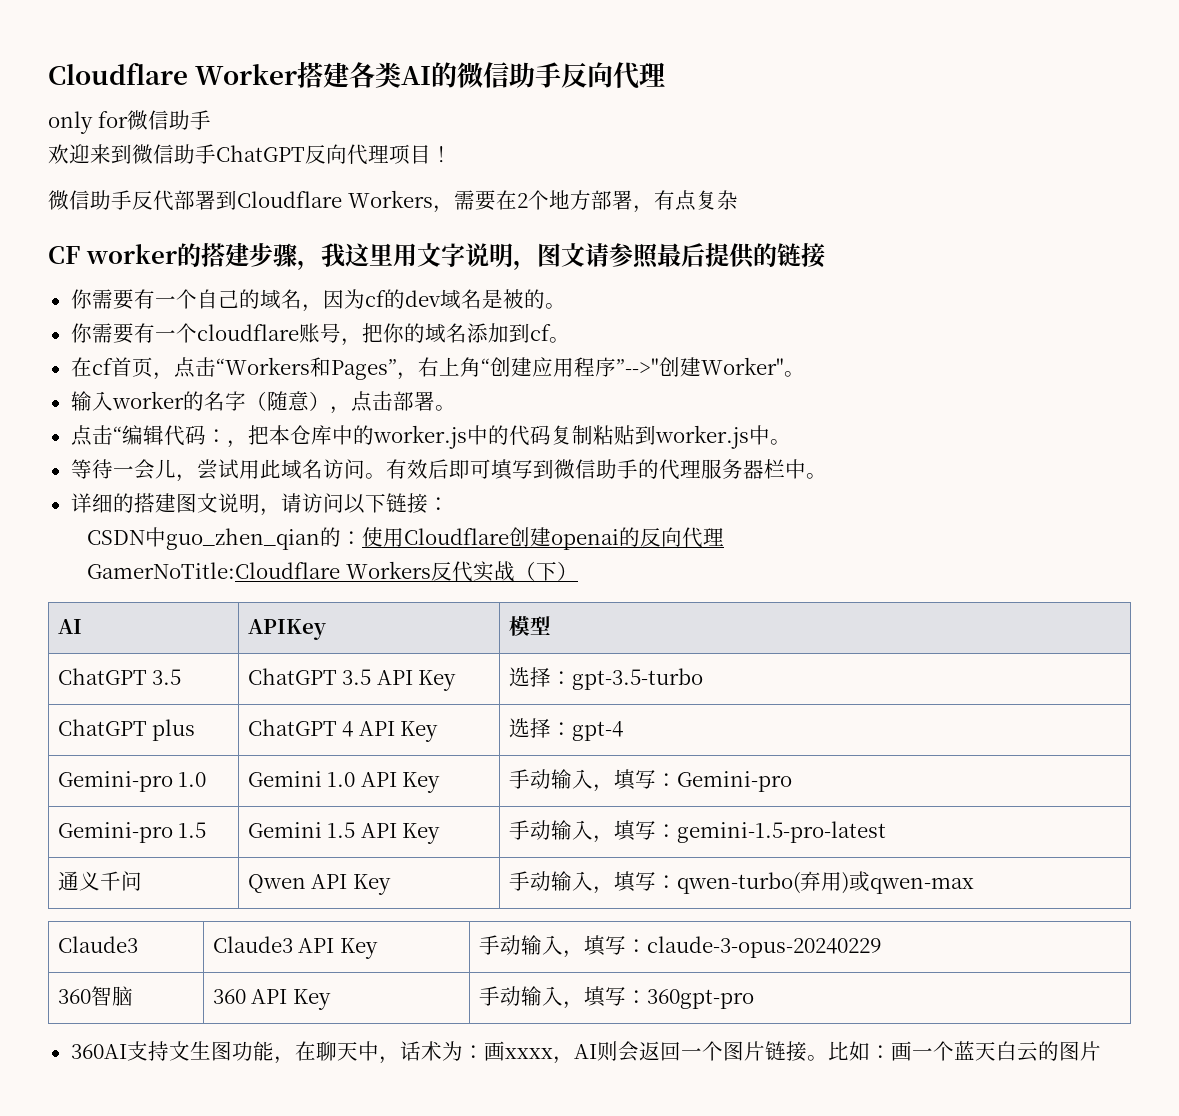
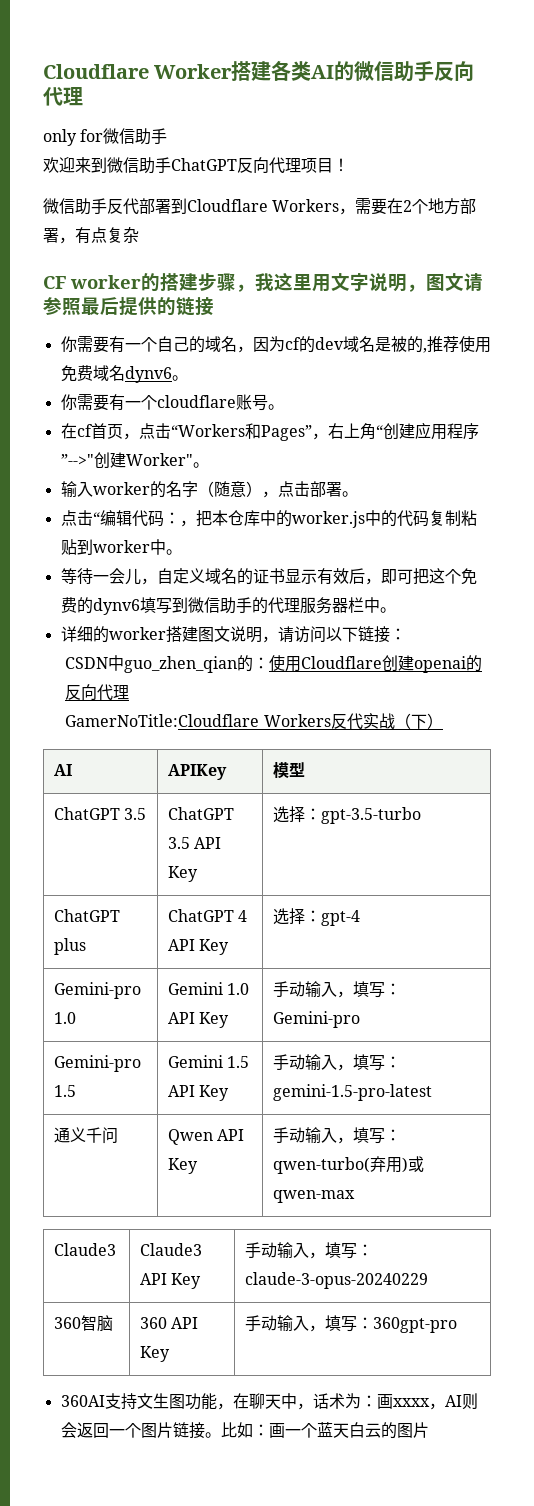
(545, 299) none -> [422,336,491,353] [60,365,172,383] ,推荐使用免费域名dynv6
[340,323,551,346] ，把你的域名添加到cf -> (268, 402) none
[654,425,749,449] worker.js -> [92,540,150,553] worker
[196,459,491,480] 尝试用此域名访问。有效后即可 -> [156,568,477,585] [60,597,140,615] 自定义域名的证书显示有效后，即可把这个免费的dynv6
(134, 503) none -> [108,627,166,640] worker

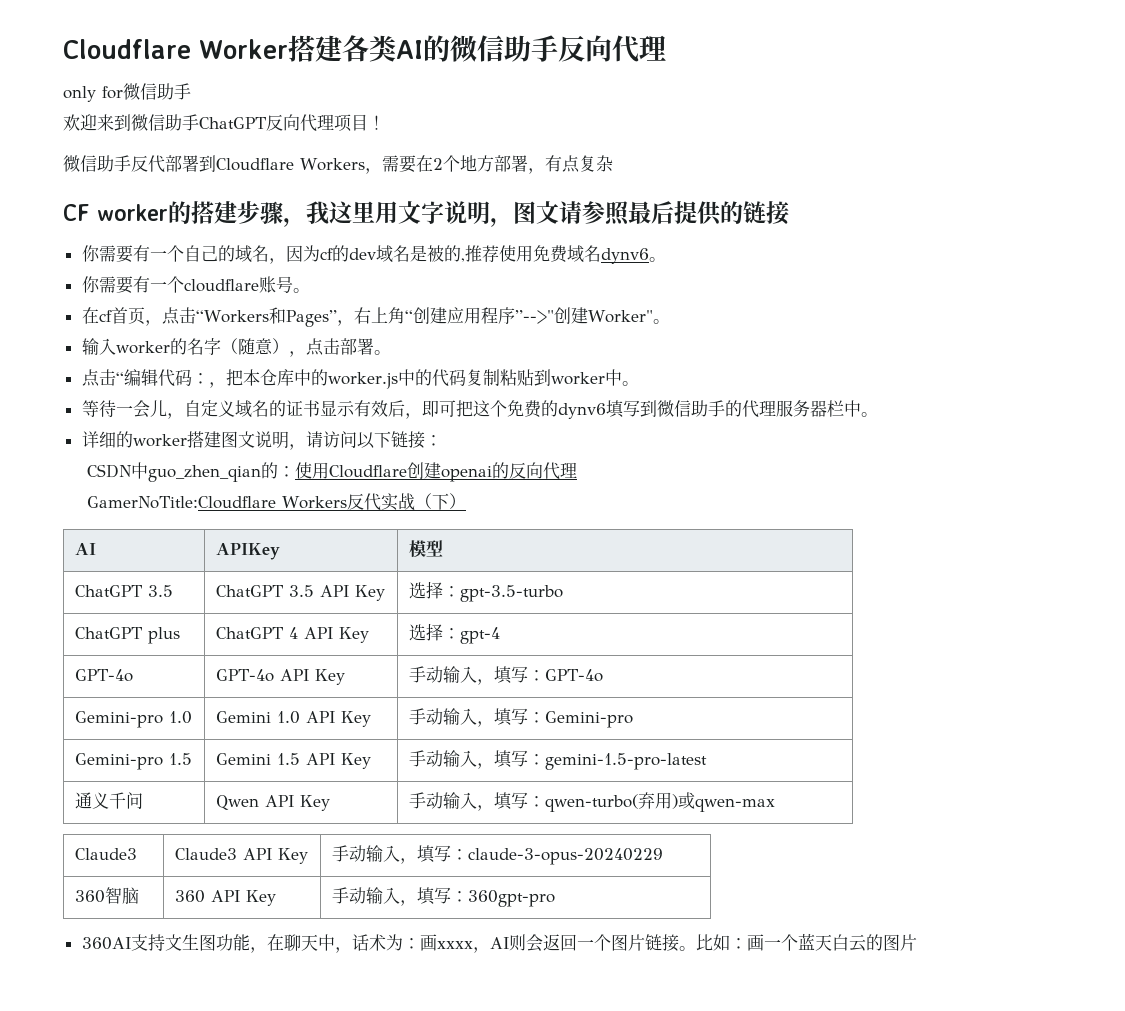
(360, 918) none -> [74,669,133,682] [215,669,345,685] [408,666,603,685] // GPT-4o | GPT-4o API Key | 手动输入，填写：GPT-4o

